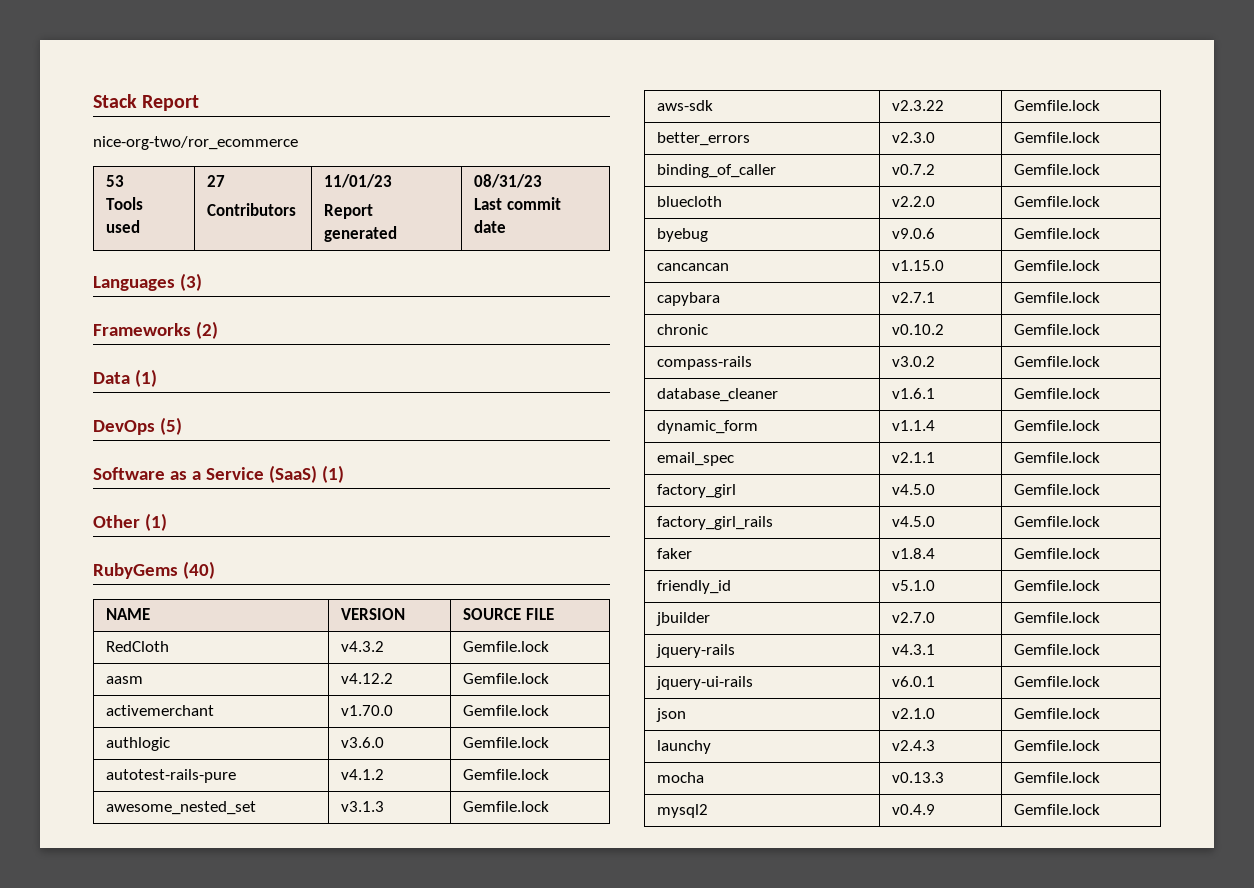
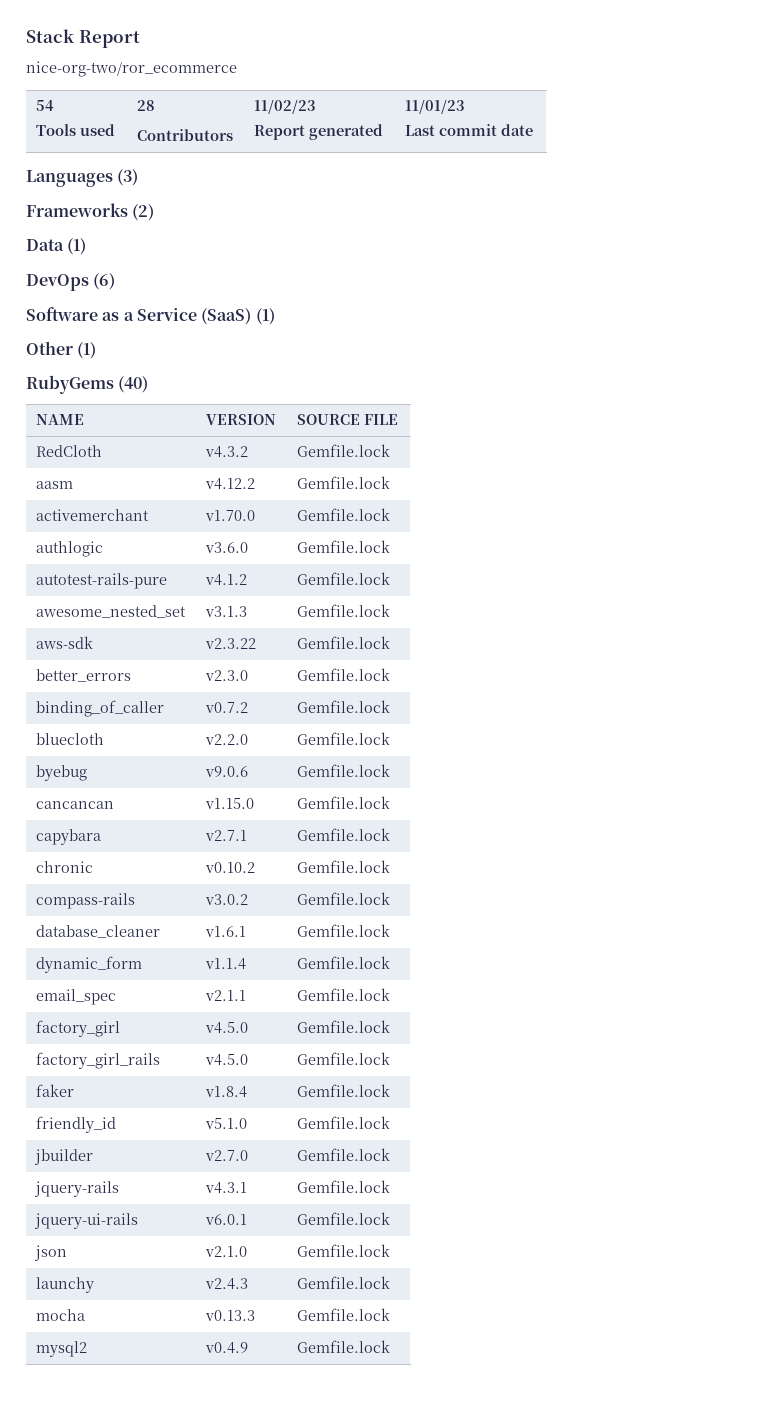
[106,175,125,187] 53 -> [36,100,55,111] 54
[207,175,226,187] 27 -> [137,100,156,111] 28
[324,174,393,188] 11/01/23 -> [254,99,317,114] 11/02/23
[474,174,543,188] 08/31/23 -> [405,99,466,114] 11/01/23
[159,417,182,435] (5) -> [93,273,116,290] (6)

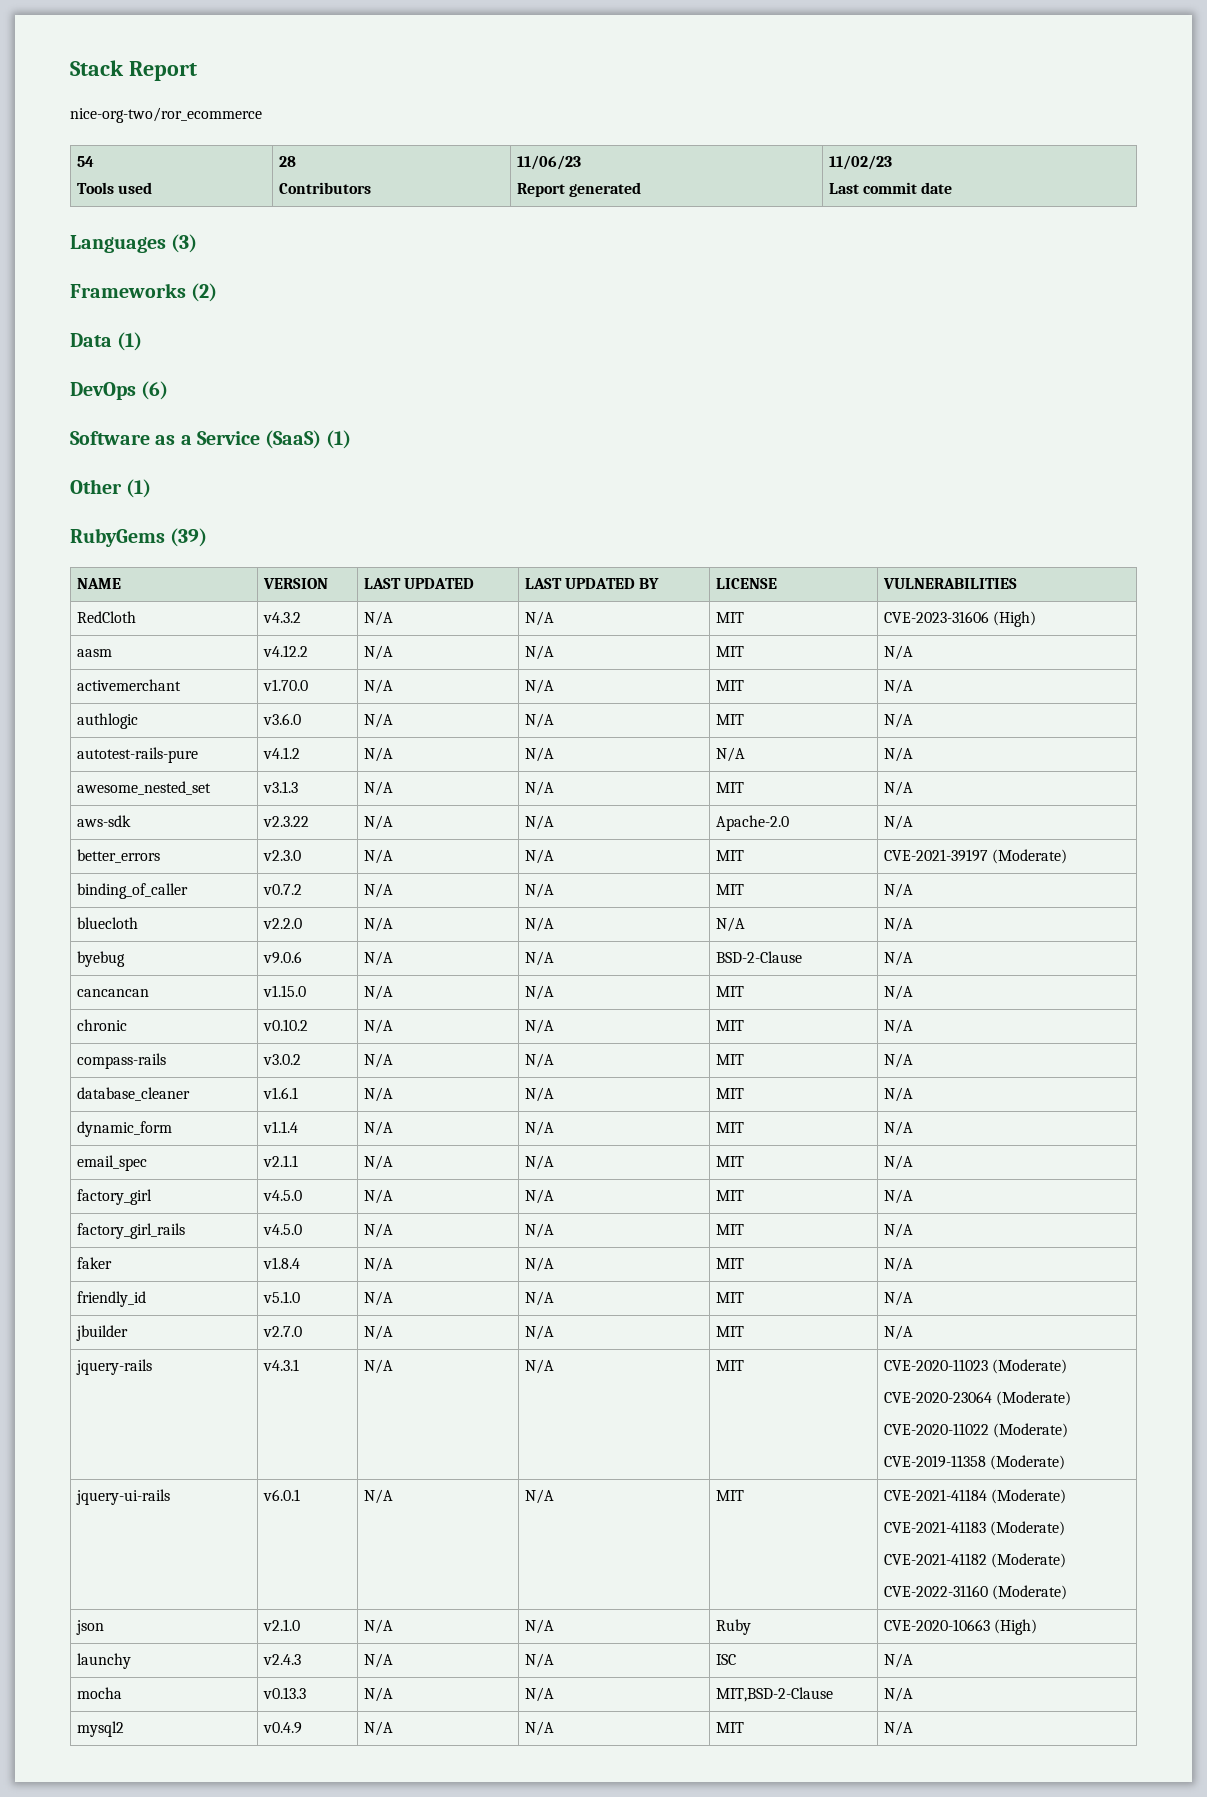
[254,99,317,114] 11/02/23 -> [516,155,581,170] 11/06/23
[405,99,466,114] 11/01/23 -> [828,155,892,170] 11/02/23
[118,376,149,393] (40) -> [170,528,208,547] (39)
[297,414,399,425] [36,445,103,457] [205,446,249,458] [297,444,391,457] [36,481,74,489] [205,478,256,490] [297,476,391,489] [36,509,150,521] [205,510,256,521] [297,508,391,521] [36,541,104,557] [205,542,249,553] [297,540,391,553] [36,573,168,589] [205,574,248,586] [297,572,391,585] [36,605,187,618] [205,606,248,617] [297,604,391,617] [36,636,94,649] [205,638,257,649] [297,636,391,649] [36,669,132,682] [205,670,249,681] [297,668,391,681] [36,700,165,717] [205,702,249,713] [297,700,391,713] [36,733,105,745] [205,734,249,745] [297,732,391,745] [36,765,88,781] [205,766,249,777] [297,764,391,777] [36,801,115,809] [205,798,255,809] [297,796,391,809] [36,829,102,845] [205,830,248,841] [297,828,391,841] [36,861,94,873] [205,862,256,873] [297,860,391,873] [36,893,136,909] [205,894,249,905] [297,892,391,905] [36,925,161,938] [205,926,247,937] [297,924,391,937] [36,956,143,973] [205,958,247,970] [297,956,391,969] [36,989,117,1005] [205,990,247,1001] [297,988,391,1001] [36,1020,121,1037] [205,1022,249,1034] [297,1020,391,1033] [36,1052,161,1069] [205,1054,249,1066] [297,1052,391,1065] [36,1084,75,1097] [205,1086,248,1098] [297,1084,391,1097] [36,1116,117,1133] [205,1118,248,1129] [297,1116,391,1129] [34,1149,94,1165] [205,1150,249,1161] [297,1148,391,1161] [34,1181,120,1197] [205,1182,248,1194] [297,1180,391,1193] [34,1213,139,1229] [205,1214,248,1225] [297,1212,391,1225] [34,1245,68,1261] [205,1246,248,1257] [297,1244,391,1257] [36,1277,95,1293] [205,1278,249,1290] [297,1276,391,1289] [36,1309,86,1321] [205,1310,256,1321] [297,1308,391,1321] [36,1341,88,1357] [205,1342,249,1354] [297,1340,391,1353] SOURCE FILE // RedCloth | v4.3.2 | Gemfile.lock // aasm | v4.12.2 | Gemfile.lock // activemerchant | v1.70.0 | Gemfile.lock // authlogic | v3.6.0 | Gemfile.lock // autotest-rails-pure | v4.1.2 | Gemfile.lock // awesome_nested_set | v3.1.3 | Gemfile.lock // aws-sdk | v2.3.22 | Gemfile.lock // better_errors | v2.3.0 | Gemfile.lock // binding_of_caller | v0.7.2 | Gemfile.lock // bluecloth | v2.2.0 | Gemfile.lock // byebug | v9.0.6 | Gemfile.lock // cancancan | v1.15.0 | Gemfile.lock // capybara | v2.7.1 | Gemfile.lock // chronic | v0.10.2 | Gemfile.lock // compass-rails | v3.0.2 | Gemfile.lock // database_cleaner | v1.6.1 | Gemfile.lock // dynamic_form | v1.1.4 | Gemfile.lock // email_spec | v2.1.1 | Gemfile.lock // factory_girl | v4.5.0 | Gemfile.lock // factory_girl_rails | v4.5.0 | Gemfile.lock // faker | v1.8.4 | Gemfile.lock // friendly_id | v5.1.0 | Gemfile.lock // jbuilder | v2.7.0 | Gemfile.lock // jquery-rails | v4.3.1 | Gemfile.lock // jquery-ui-rails | v6.0.1 | Gemfile.lock // json | v2.1.0 | Gemfile.lock // launchy | v2.4.3 | Gemfile.lock // mocha | v0.13.3 | Gemfile.lock // mysql2 | v0.4.9 | Gemfile.lock -> [363,578,474,589] [524,578,660,589] [715,578,777,589] [882,578,1017,589] [76,611,136,623] [262,612,301,623] [363,611,393,626] [524,611,554,626] [715,612,744,623] [883,611,1036,627] [76,649,112,657] [262,645,308,657] [363,645,393,660] [524,645,554,660] [715,646,744,657] [883,645,913,660] [76,679,181,691] [262,679,308,691] [363,679,393,694] [524,679,554,694] [715,680,744,691] [883,679,913,694] [76,713,138,729] [262,713,301,725] [363,713,393,728] [524,713,554,728] [715,714,744,725] [883,713,913,728] [76,747,198,763] [262,747,300,759] [363,747,393,762] [524,747,554,762] [715,747,745,762] [883,747,913,762] [76,781,211,795] [262,781,298,793] [363,781,393,796] [524,781,554,796] [715,782,744,793] [883,781,913,796] [76,815,131,827] [262,816,309,827] [363,815,393,830] [524,815,554,830] [715,815,789,831] [883,815,913,830] [76,849,160,863] [262,850,301,861] [363,849,393,864] [524,849,554,864] [715,850,744,861] [883,849,1067,864] [76,883,188,899] [262,884,302,895] [363,883,393,898] [524,883,554,898] [715,884,744,895] [883,883,913,898] [76,917,138,929] [262,918,302,929] [363,917,393,932] [524,917,554,932] [715,917,745,932] [883,917,913,932] [76,951,125,967] [262,951,302,964] [363,951,393,966] [524,951,554,966] [715,951,802,963] [883,951,913,966] [76,989,149,997] [262,985,306,997] [363,985,393,1000] [524,985,554,1000] [715,986,744,997] [883,985,913,1000] [76,1019,127,1031] [262,1019,308,1031] [363,1019,393,1034] [524,1019,554,1034] [715,1020,744,1031] [883,1019,913,1034] [76,1053,166,1069] [262,1054,301,1065] [363,1053,393,1068] [524,1053,554,1068] [715,1054,744,1065] [883,1053,913,1068] [76,1087,190,1101] [262,1087,298,1099] [363,1087,393,1102] [524,1087,554,1102] [715,1088,744,1099] [883,1087,913,1102] [76,1121,172,1137] [262,1121,298,1133] [363,1121,393,1136] [524,1121,554,1136] [715,1122,744,1133] [883,1121,913,1136] [76,1155,147,1171] [262,1155,298,1167] [363,1155,393,1170] [524,1155,554,1170] [715,1156,744,1167] [883,1155,913,1170] [76,1189,152,1205] [262,1190,302,1201] [363,1189,393,1204] [524,1189,554,1204] [715,1190,744,1201] [883,1189,913,1204] [76,1223,185,1239] [262,1224,302,1235] [363,1223,393,1238] [524,1223,554,1238] [715,1224,744,1235] [883,1223,913,1238] [76,1257,112,1269] [262,1257,300,1269] [363,1257,393,1272] [524,1257,554,1272] [715,1258,744,1269] [883,1257,913,1272] [76,1291,146,1307] [262,1291,300,1303] [363,1291,393,1306] [524,1291,554,1306] [715,1292,744,1303] [883,1291,913,1306] [75,1325,128,1341] [262,1326,302,1337] [363,1325,393,1340] [524,1325,554,1340] [715,1326,744,1337] [883,1325,913,1340] [75,1359,152,1375] [262,1359,299,1371] [363,1359,393,1374] [524,1359,554,1374] [715,1360,744,1371] [883,1359,1067,1374] [883,1391,1071,1406] [883,1423,1068,1438] [883,1455,1065,1470] [75,1489,170,1505] [262,1489,300,1501] [363,1489,393,1504] [524,1489,554,1504] [715,1490,744,1501] [883,1489,1066,1504] [883,1521,1065,1536] [883,1553,1066,1568] [883,1585,1067,1600] [75,1620,104,1635] [262,1619,300,1631] [363,1619,393,1634] [524,1619,554,1634] [715,1619,751,1635] [883,1619,1037,1635] [76,1653,131,1669] [262,1654,301,1665] [363,1653,393,1668] [524,1653,554,1668] [715,1654,736,1665] [883,1653,913,1668] [76,1687,122,1699] [262,1687,306,1699] [363,1687,393,1702] [524,1687,554,1702] [715,1687,833,1702] [883,1687,913,1702] [76,1721,124,1737] [262,1722,302,1734] [363,1721,393,1736] [524,1721,554,1736] [715,1722,744,1733] [883,1721,913,1736] LAST UPDATED | LAST UPDATED BY | LICENSE | VULNERABILITIES // RedCloth | v4.3.2 | N/A | N/A | MIT | CVE-2023-31606 (High) // aasm | v4.12.2 | N/A | N/A | MIT | N/A // activemerchant | v1.70.0 | N/A | N/A | MIT | N/A // authlogic | v3.6.0 | N/A | N/A | MIT | N/A // autotest-rails-pure | v4.1.2 | N/A | N/A | N/A | N/A // awesome_nested_set | v3.1.3 | N/A | N/A | MIT | N/A // aws-sdk | v2.3.22 | N/A | N/A | Apache-2.0 | N/A // better_errors | v2.3.0 | N/A | N/A | MIT | CVE-2021-39197 (Moderate) // binding_of_caller | v0.7.2 | N/A | N/A | MIT | N/A // bluecloth | v2.2.0 | N/A | N/A | N/A | N/A // byebug | v9.0.6 | N/A | N/A | BSD-2-Clause | N/A // cancancan | v1.15.0 | N/A | N/A | MIT | N/A // chronic | v0.10.2 | N/A | N/A | MIT | N/A // compass-rails | v3.0.2 | N/A | N/A | MIT | N/A // database_cleaner | v1.6.1 | N/A | N/A | MIT | N/A // dynamic_form | v1.1.4 | N/A | N/A | MIT | N/A // email_spec | v2.1.1 | N/A | N/A | MIT | N/A // factory_girl | v4.5.0 | N/A | N/A | MIT | N/A // factory_girl_rails | v4.5.0 | N/A | N/A | MIT | N/A // faker | v1.8.4 | N/A | N/A | MIT | N/A // friendly_id | v5.1.0 | N/A | N/A | MIT | N/A // jbuilder | v2.7.0 | N/A | N/A | MIT | N/A // jquery-rails | v4.3.1 | N/A | N/A | MIT | CVE-2020-11023 (Moderate) // CVE-2020-23064 (Moderate) // CVE-2020-11022 (Moderate) // CVE-2019-11358 (Moderate) // jquery-ui-rails | v6.0.1 | N/A | N/A | MIT | CVE-2021-41184 (Moderate) // CVE-2021-41183 (Moderate) // CVE-2021-41182 (Moderate) // CVE-2022-31160 (Moderate) // json | v2.1.0 | N/A | N/A | Ruby | CVE-2020-10663 (High) // launchy | v2.4.3 | N/A | N/A | ISC | N/A // mocha | v0.13.3 | N/A | N/A | MIT,BSD-2-Clause | N/A // mysql2 | v0.4.9 | N/A | N/A | MIT | N/A

